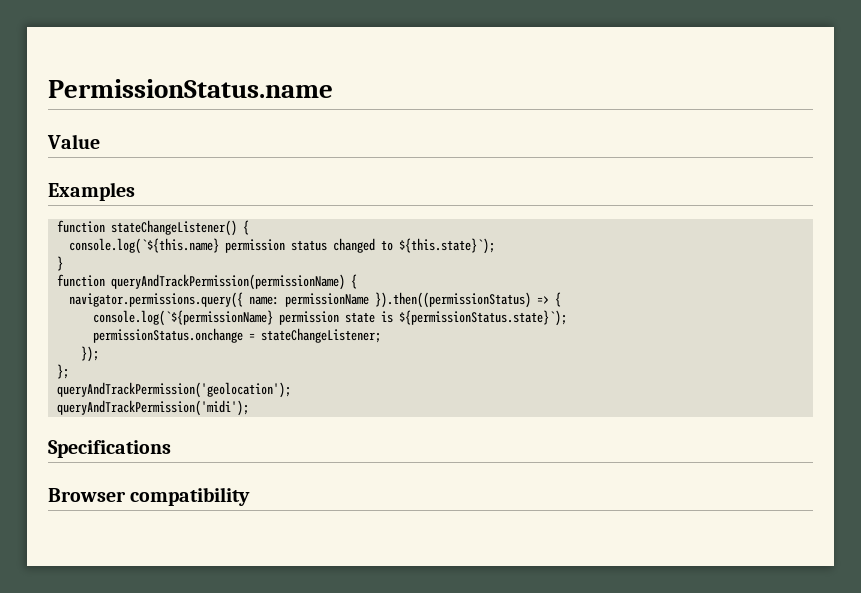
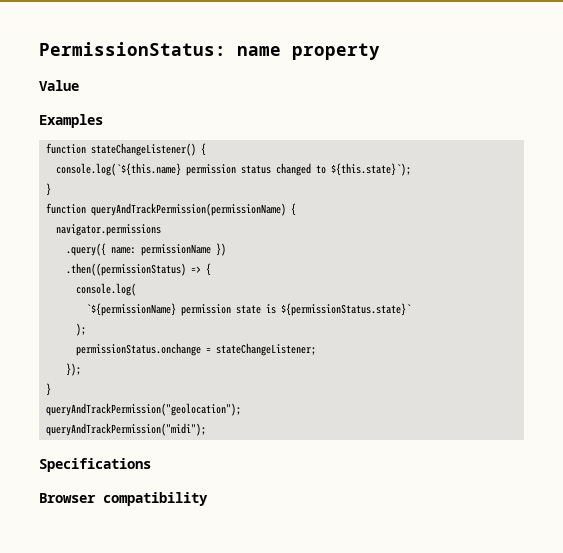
[48,79,333,98] PermissionStatus.name -> [39,42,380,60] PermissionStatus: name property
[68,292,531,308] navigator.permissions.query({ name: permissionName }).then((permissionStatus) -> [55,224,161,236] [65,243,226,256] [65,263,186,276] navigator.permissions // .query({ name: permissionName }) // .then((permissionStatus)
[92,310,273,326] console.log(`${permissionName} -> [75,283,136,296] [85,303,176,316] console.log( // `${permissionName}
[398,310,567,326] ${permissionStatus.state}`); -> [280,303,411,316] [75,323,86,336] ${permissionStatus.state}` // );
[56,364,69,379] [56,382,291,398] [56,400,249,416] }; // queryAndTrackPermission('geolocation'); // queryAndTrackPermission('midi'); -> [45,383,51,396] [45,403,241,416] [45,423,206,436] } // queryAndTrackPermission("geolocation"); // queryAndTrackPermission("midi");

